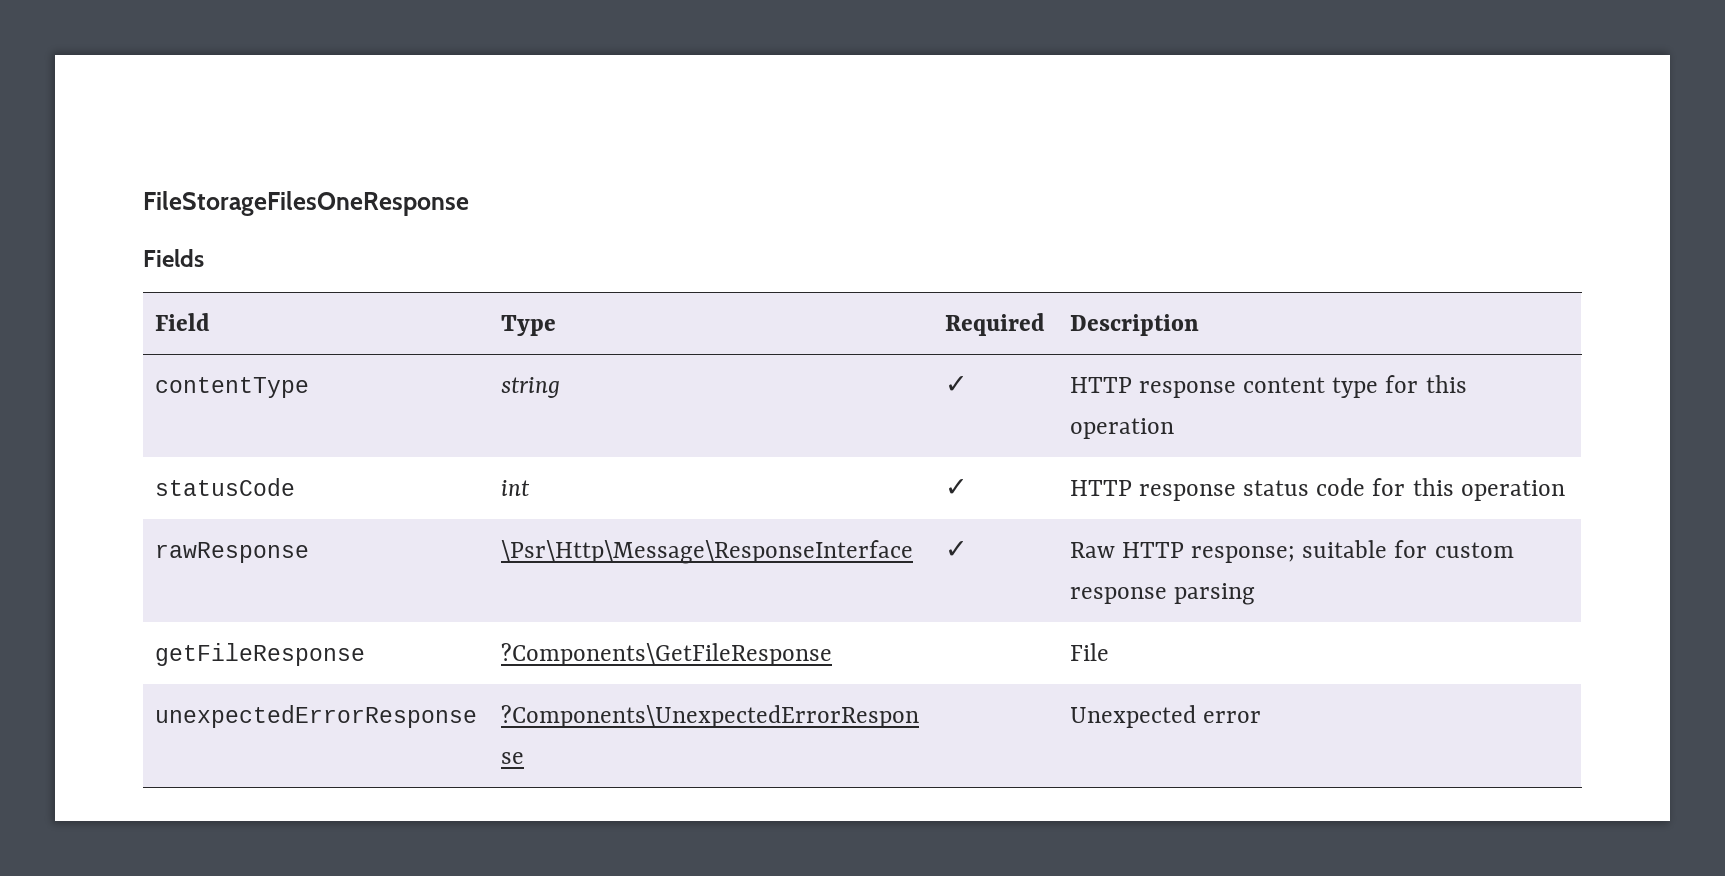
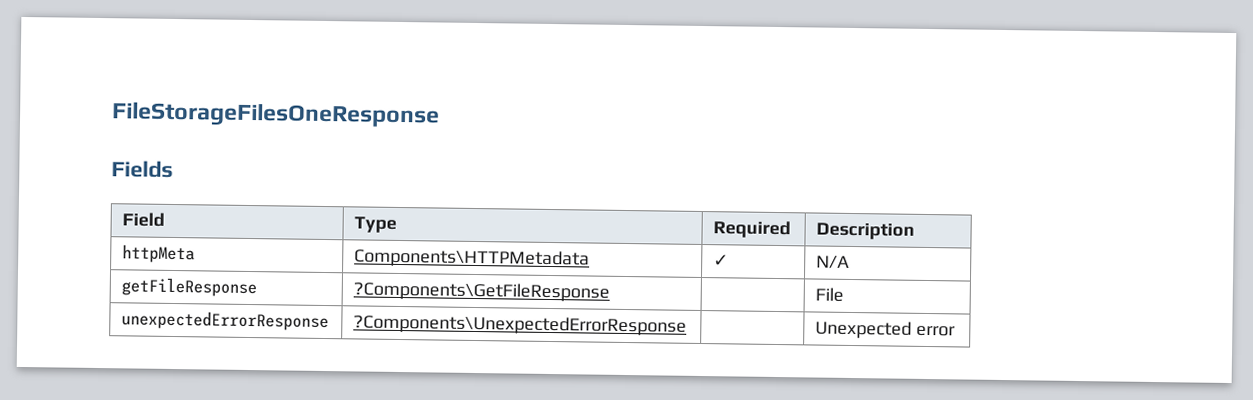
[154,377,309,398] [500,377,560,398] [944,376,968,393] [1069,375,1467,398] [1069,418,1174,439] [154,478,295,496] [500,480,530,496] [944,479,968,496] [1069,478,1565,501] [154,542,309,563] [500,540,913,564] [944,541,968,558] [1069,540,1514,563] [1069,583,1255,605] contentType | string | ✓ | HTTP response content type for this operation // statusCode | int | ✓ | HTTP response status code for this operation // rawResponse | \Psr\Http\Message\ResponseInterface | ✓ | Raw HTTP response; suitable for custom response parsing -> [122,244,196,264] [354,248,591,269] [713,254,730,267] [816,255,851,269] httpMeta | Components\HTTPMetadata | ✓ | N/A

